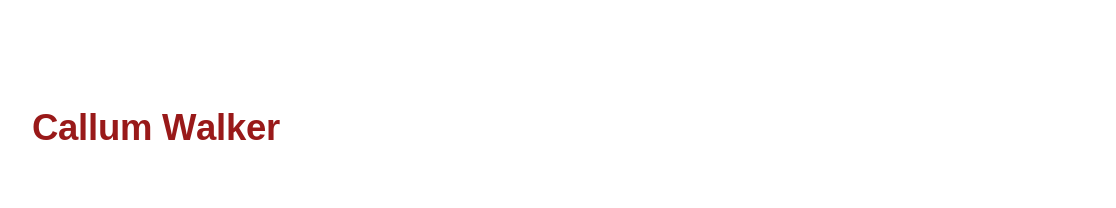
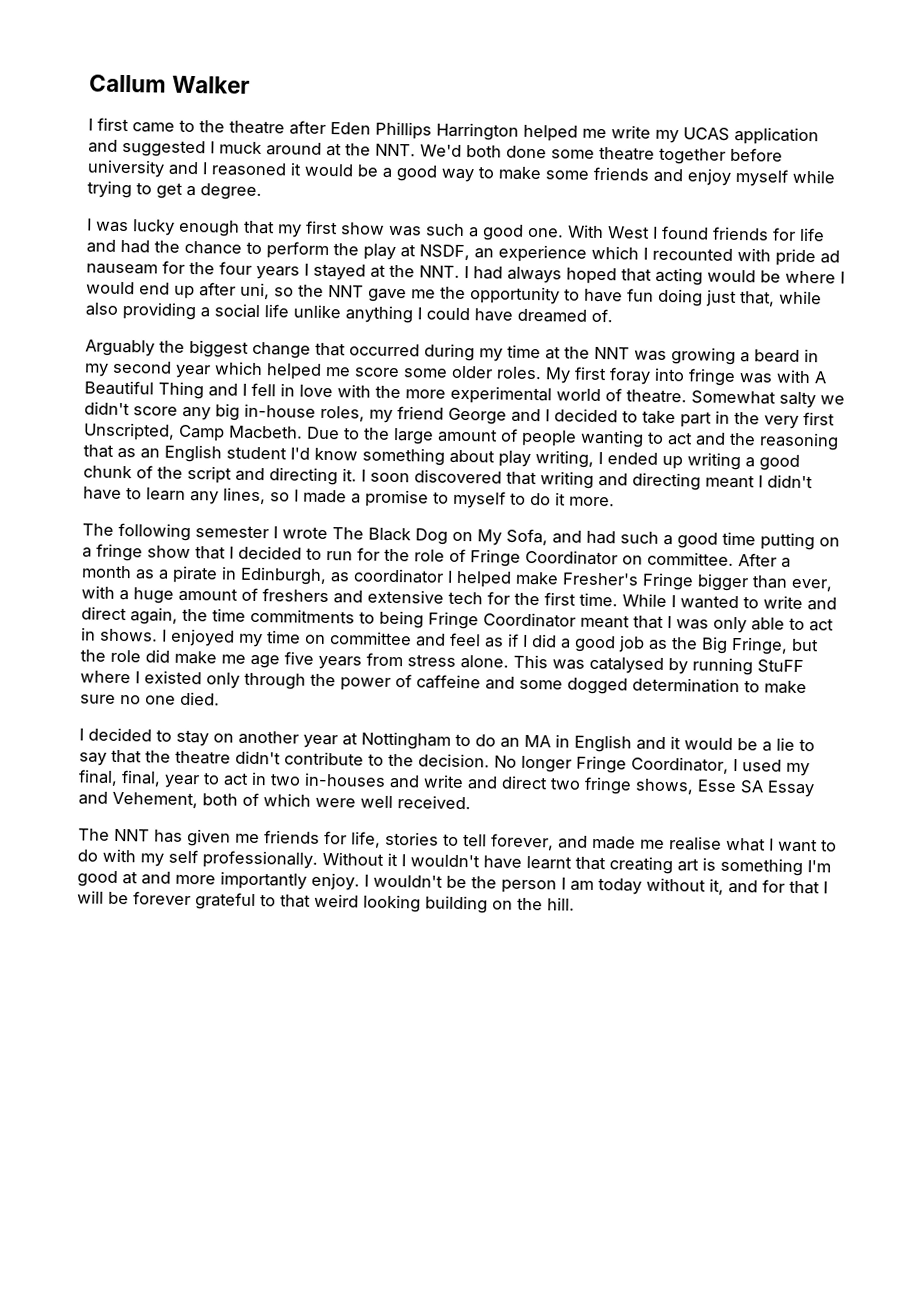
(280, 126) none -> [88,117,819,146] [88,139,783,165] [87,159,835,187] [87,180,262,201] [87,218,825,242] [86,239,840,267] [86,260,845,286] [86,281,822,307] [85,302,613,324] [85,339,819,365] [84,360,827,386] [84,380,845,409] [84,401,835,429] [83,422,839,451] [83,444,800,471] [83,465,813,491] [83,486,615,509] [82,522,840,551] [82,543,791,568] [81,565,833,592] [81,585,837,611] [81,606,834,634] [81,627,819,655] [80,649,804,676] [80,670,807,695] [80,691,220,706] [79,727,815,753] [79,749,810,777] [78,769,815,798] [78,791,471,810] [78,828,837,853] [77,848,831,877] [77,870,828,895] [77,890,575,914] // I first came to the theatre after Eden Phillips Harrington helped me write my UCAS application and suggested I muck around at the NNT. We'd both done some theatre together before university and I reasoned it would be a good way to make some friends and enjoy myself while trying to get a degree. // I was lucky enough that my first show was such a good one. With West I found friends for life and had the chance to perform the play at NSDF, an experience which I recounted with pride ad nauseam for the four years I stayed at the NNT. I had always hoped that acting would be where I would end up after uni, so the NNT gave me the opportunity to have fun doing just that, while also providing a social life unlike anything I could have dreamed of. // Arguably the biggest change that occurred during my time at the NNT was growing a beard in my second year which helped me score some older roles. My first foray into fringe was with A Beautiful Thing and I fell in love with the more experimental world of theatre. Somewhat salty we didn't score any big in-house roles, my friend George and I decided to take part in the very first Unscripted, Camp Macbeth. Due to the large amount of people wanting to act and the reasoning that as an English student I'd know something about play writing, I ended up writing a good chunk of the script and directing it. I soon discovered that writing and directing meant I didn't have to learn any lines, so I made a promise to myself to do it more. // The following semester I wrote The Black Dog on My Sofa, and had such a good time putting on a fringe show that I decided to run for the role of Fringe Coordinator on committee. After a month as a pirate in Edinburgh, as coordinator I helped make Fresher's Fringe bigger than ever, with a huge amount of freshers and extensive tech for the first time. While I wanted to write and direct again, the time commitments to being Fringe Coordinator meant that I was only able to act in shows. I enjoyed my time on committee and feel as if I did a good job as the Big Fringe, but the role did make me age five years from stress alone. This was catalysed by running StuFF where I existed only through the power of caffeine and some dogged determination to make sure no one died. // I decided to stay on another year at Nottingham to do an MA in English and it would be a lie to say that the theatre didn't contribute to the decision. No longer Fringe Coordinator, I used my final, final, year to act in two in-houses and write and direct two fringe shows, Esse SA Essay and Vehement, both of which were well received. // The NNT has given me friends for life, stories to tell forever, and made me realise what I want to do with my self professionally. Without it I wouldn't have learnt that creating art is something I'm good at and more importantly enjoy. I wouldn't be the person I am today without it, and for that I will be forever grateful to that weird looking building on the hill.

